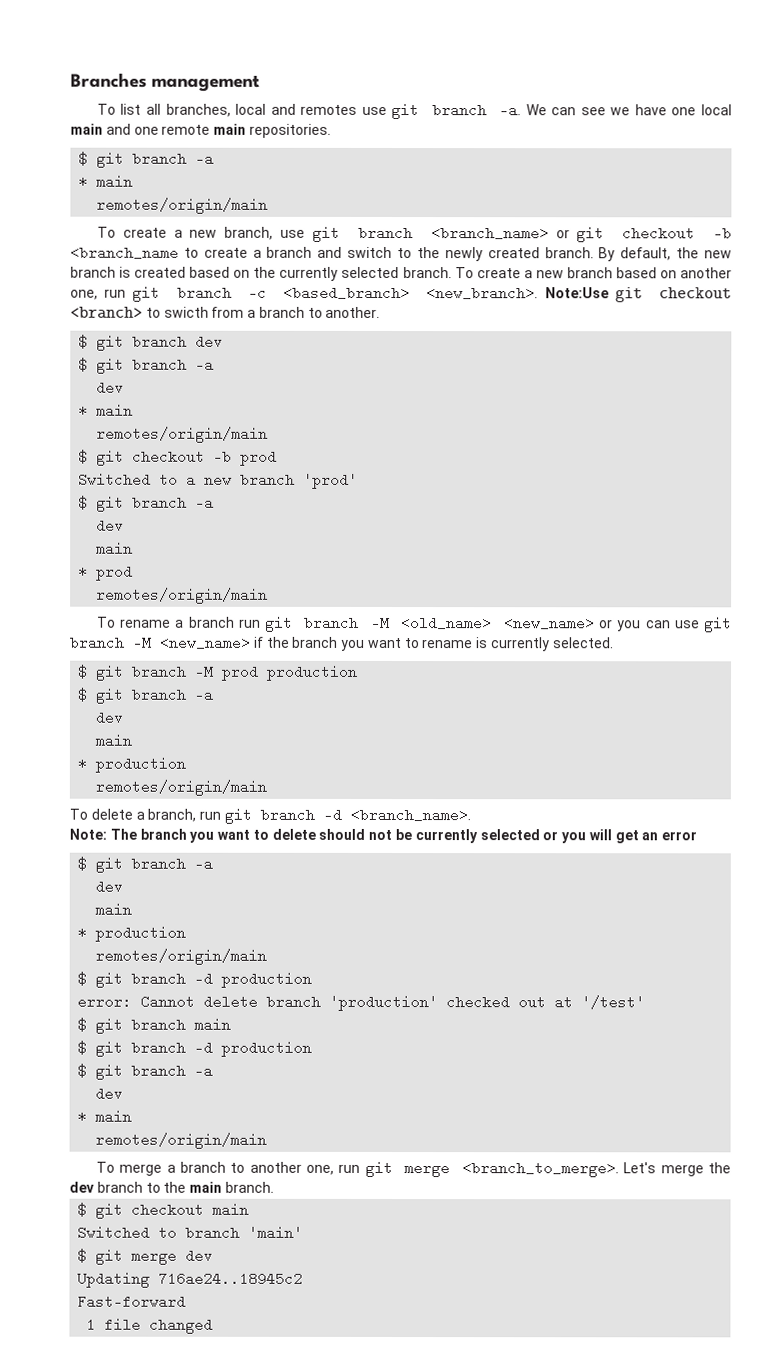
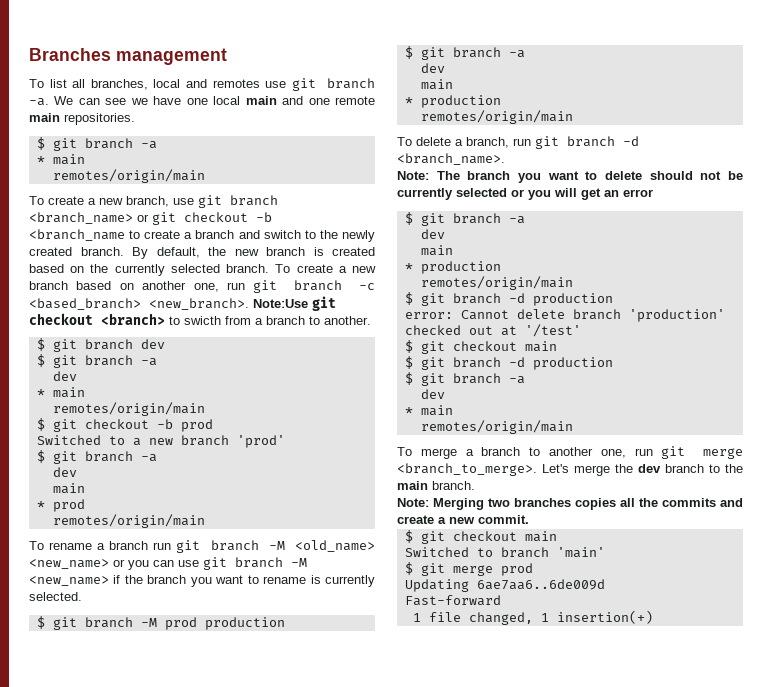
[131,1017,187,1032] branch -> [452,341,517,351] checkout
(274, 1187) none -> [397,498,743,510] [397,515,529,524] // Note: Merging two branches copies all the commits and create a new commit.
[185,1248,214,1263] dev -> [500,563,533,576] prod
[158,1271,304,1286] 716ae24..18945c2 -> [476,579,605,590] 6ae7aa6..6de009d
[149,1317,214,1334] changed -> [468,610,653,625] changed, 1 insertion(+)

